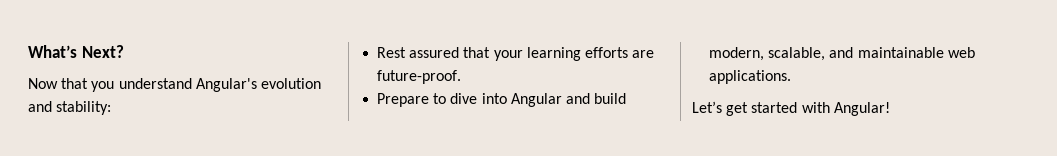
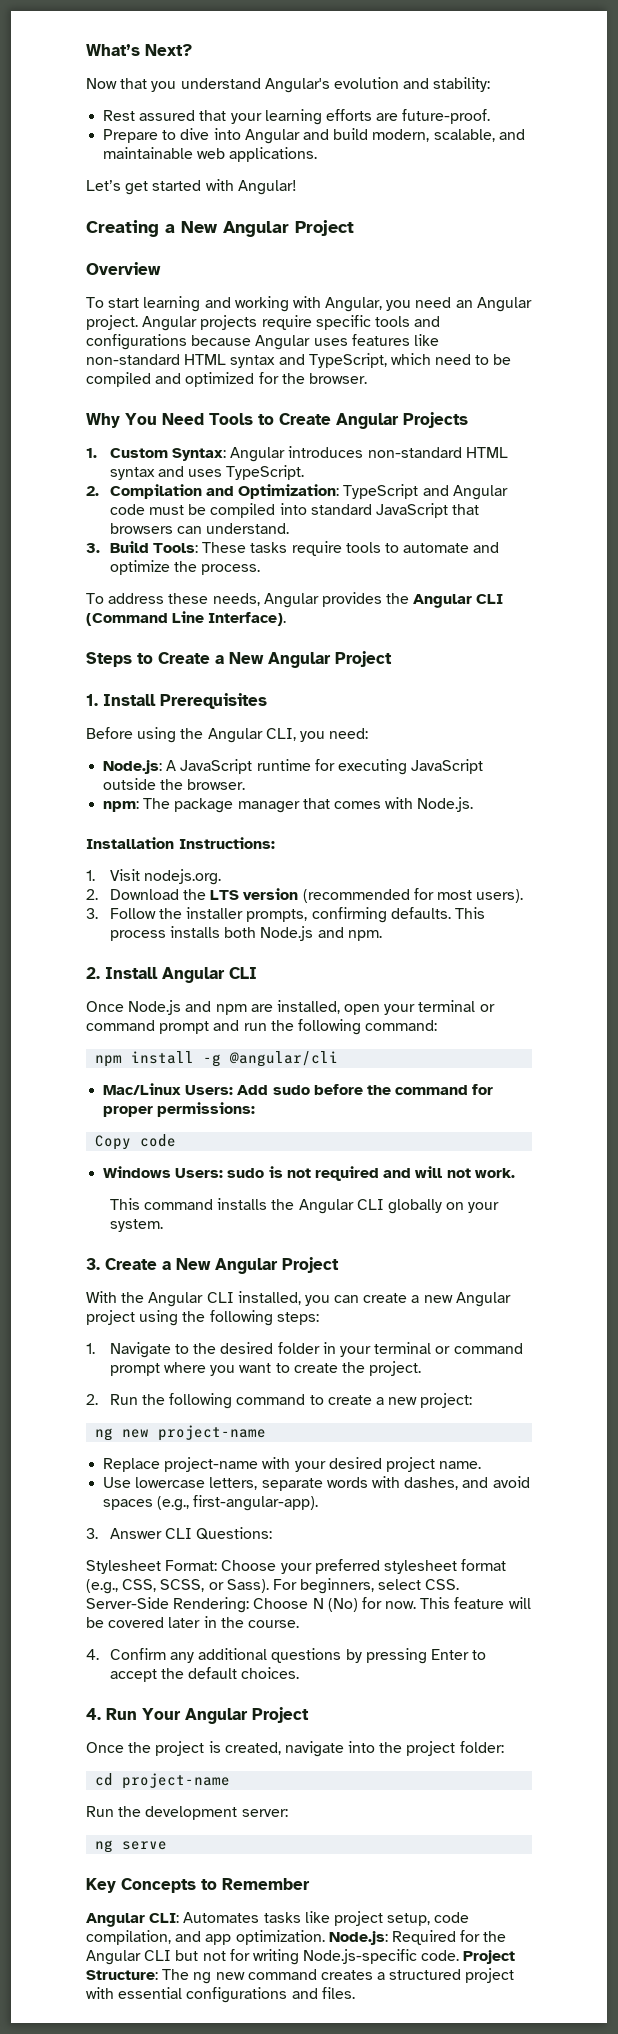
(890, 109) none -> [86,220,354,237] [86,262,161,275] [86,296,532,312] [86,315,441,331] [86,334,439,350] [86,353,512,368] [86,372,367,387] [86,412,468,429] [86,446,508,462] [109,465,305,480] [86,484,508,500] [109,503,480,518] [109,523,290,534] [86,541,500,556] [109,560,261,575] [86,592,504,608] [86,611,287,626] [86,651,392,668] [86,693,267,709] [86,727,369,743] [103,759,484,775] [103,778,246,790] [103,797,474,813] [86,837,275,849] [86,869,222,885] [86,888,524,903] [86,907,485,923] [109,926,382,941] [86,967,257,983] [86,1000,495,1015] [86,1019,438,1035] [95,1051,339,1067] [103,1083,494,1095] [103,1102,256,1117] [95,1134,177,1150] [103,1166,515,1181] [109,1198,500,1214] [109,1219,163,1232] [86,1257,339,1274] [86,1291,511,1307] [86,1310,319,1326] [86,1342,523,1358] [109,1361,422,1376] [86,1393,473,1409] [95,1425,267,1441] [103,1457,482,1472] [103,1476,530,1491] [103,1495,319,1511] [86,1527,273,1540] [86,1559,507,1574] [86,1578,460,1594] [86,1597,531,1613] [86,1616,299,1628] [86,1648,487,1664] [109,1667,300,1682] [86,1707,309,1724] [86,1741,504,1757] [95,1773,231,1789] [86,1806,288,1820] [95,1840,168,1853] [86,1878,310,1893] [86,1911,470,1927] [86,1930,507,1945] [86,1949,516,1965] [86,1968,515,1984] [86,1987,355,2003] // Creating a New Angular Project // Overview // To start learning and working with Angular, you need an Angular project. Angular projects require specific tools and configurations because Angular uses features like non-standard HTML syntax and TypeScript, which need to be compiled and optimized for the browser. // Why You Need Tools to Create Angular Projects // 1. Custom Syntax: Angular introduces non-standard HTML syntax and uses TypeScript. // 2. Compilation and Optimization: TypeScript and Angular code must be compiled into standard JavaScript that browsers can understand. // 3. Build Tools: These tasks require tools to automate and optimize the process. // To address these needs, Angular provides the Angular CLI (Command Line Interface). // Steps to Create a New Angular Project // 1. Install Prerequisites // Before using the Angular CLI, you need: // Node.js: A JavaScript runtime for executing JavaScript outside the browser. // npm: The package manager that comes with Node.js. // Installation Instructions: // 1. Visit nodejs.org. // 2. Download the LTS version (recommended for most users). // 3. Follow the installer prompts, confirming defaults. This process installs both Node.js and npm. // 2. Install Angular CLI // Once Node.js and npm are installed, open your terminal or command prompt and run the following command: // npm install -g @angular/cli // Mac/Linux Users: Add sudo before the command for proper permissions: // Copy code // Windows Users: sudo is not required and will not work. // This command installs the Angular CLI globally on your system. // 3. Create a New Angular Project // With the Angular CLI installed, you can create a new Angular project using the following steps: // 1. Navigate to the desired folder in your terminal or command prompt where you want to create the project. // 2. Run the following command to create a new project: // ng new project-name // Replace project-name with your desired project name. // Use lowercase letters, separate words with dashes, and avoid spaces (e.g., first-angular-app). // 3. Answer CLI Questions: // Stylesheet Format: Choose your preferred stylesheet format (e.g., CSS, SCSS, or Sass). For beginners, select CSS. Server-Side Rendering: Choose N (No) for now. This feature will be covered later in the course. // 4. Confirm any additional questions by pressing Enter to accept the default choices. // 4. Run Your Angular Project // Once the project is created, navigate into the project folder: // cd project-name // Run the development server: // ng serve // Key Concepts to Remember // Angular CLI: Automates tasks like project setup, code compilation, and app optimization. Node.js: Required for the Angular CLI but not for writing Node.js-specific code. Project Structure: The ng new command creates a structured project with essential configurations and files.

